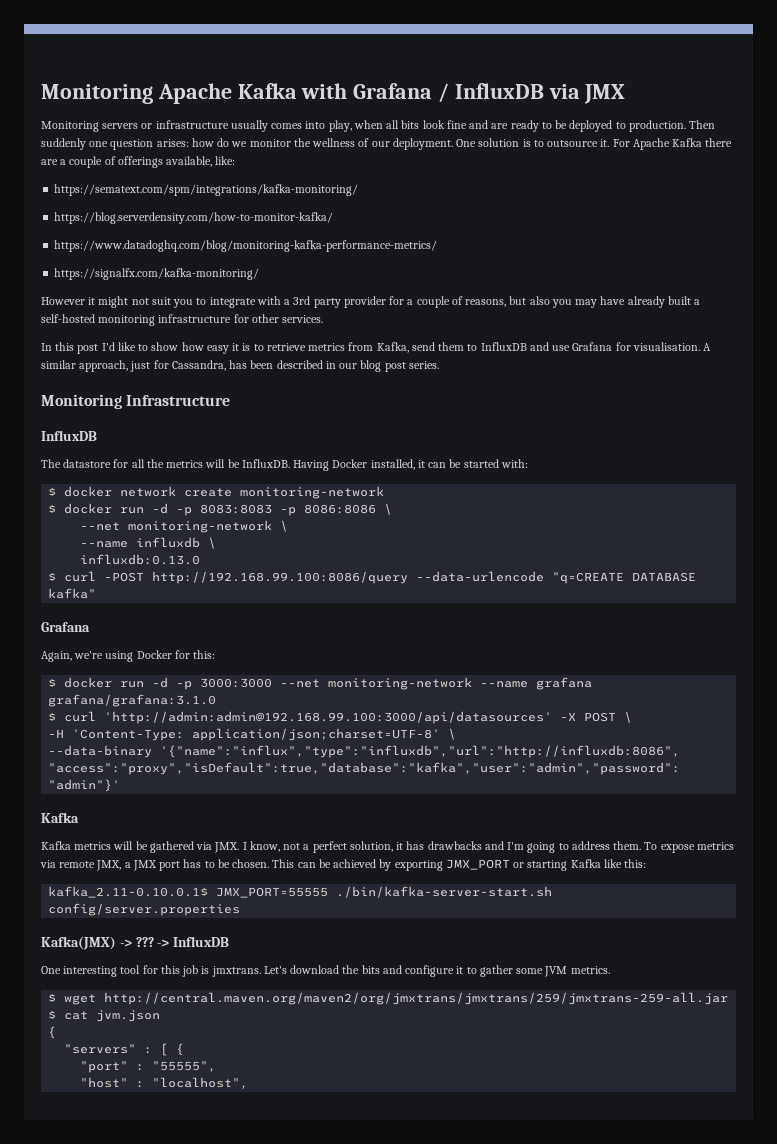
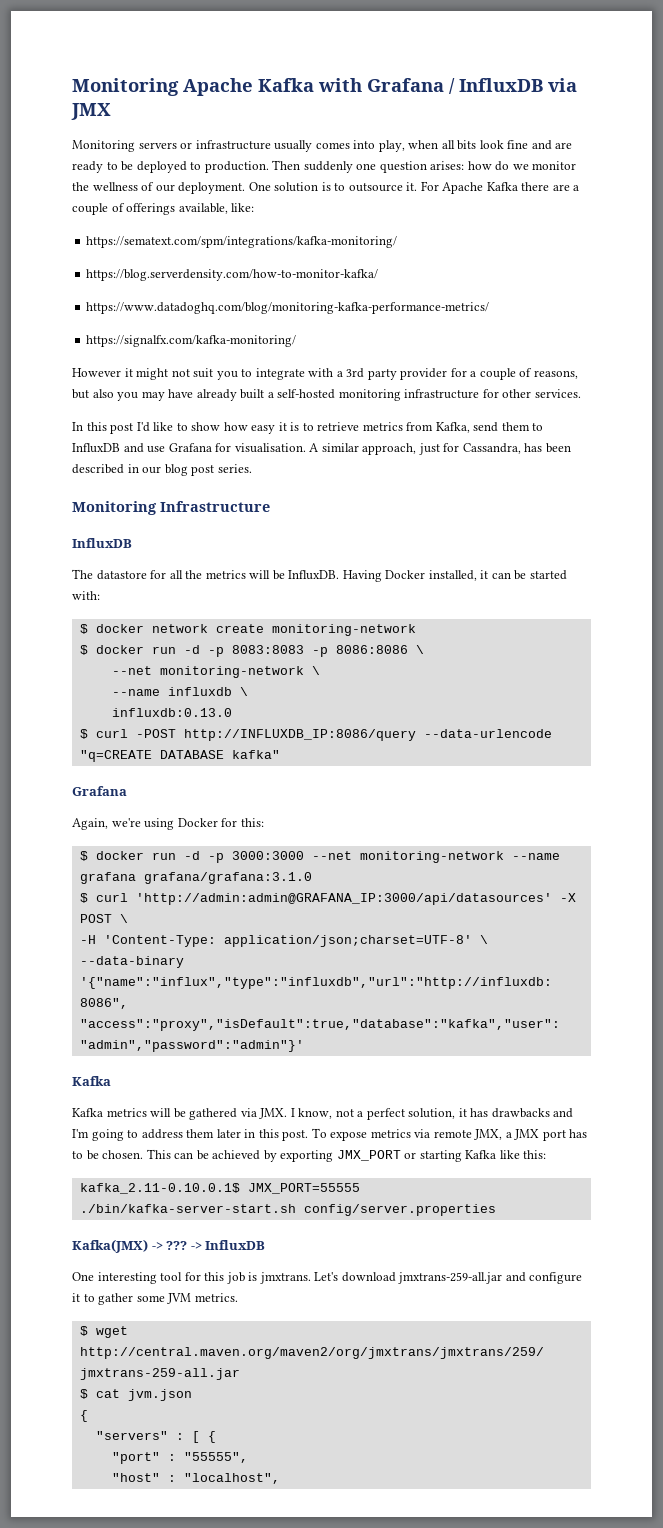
[152,571,409,584] http://192.168.99.100:8086/query -> [183,729,416,741] http://INFLUXDB_IP:8086/query
[104,711,553,724] 'http://admin:admin@192.168.99.100:3000/api/datasources' -> [135,893,552,905] 'http://admin:admin@GRAFANA_IP:3000/api/datasources'
[613,841,642,850] them. -> [186,1129,309,1141] them later in this post.
[342,965,380,974] the bits -> [398,1272,503,1284] jmxtrans-259-all.jar

